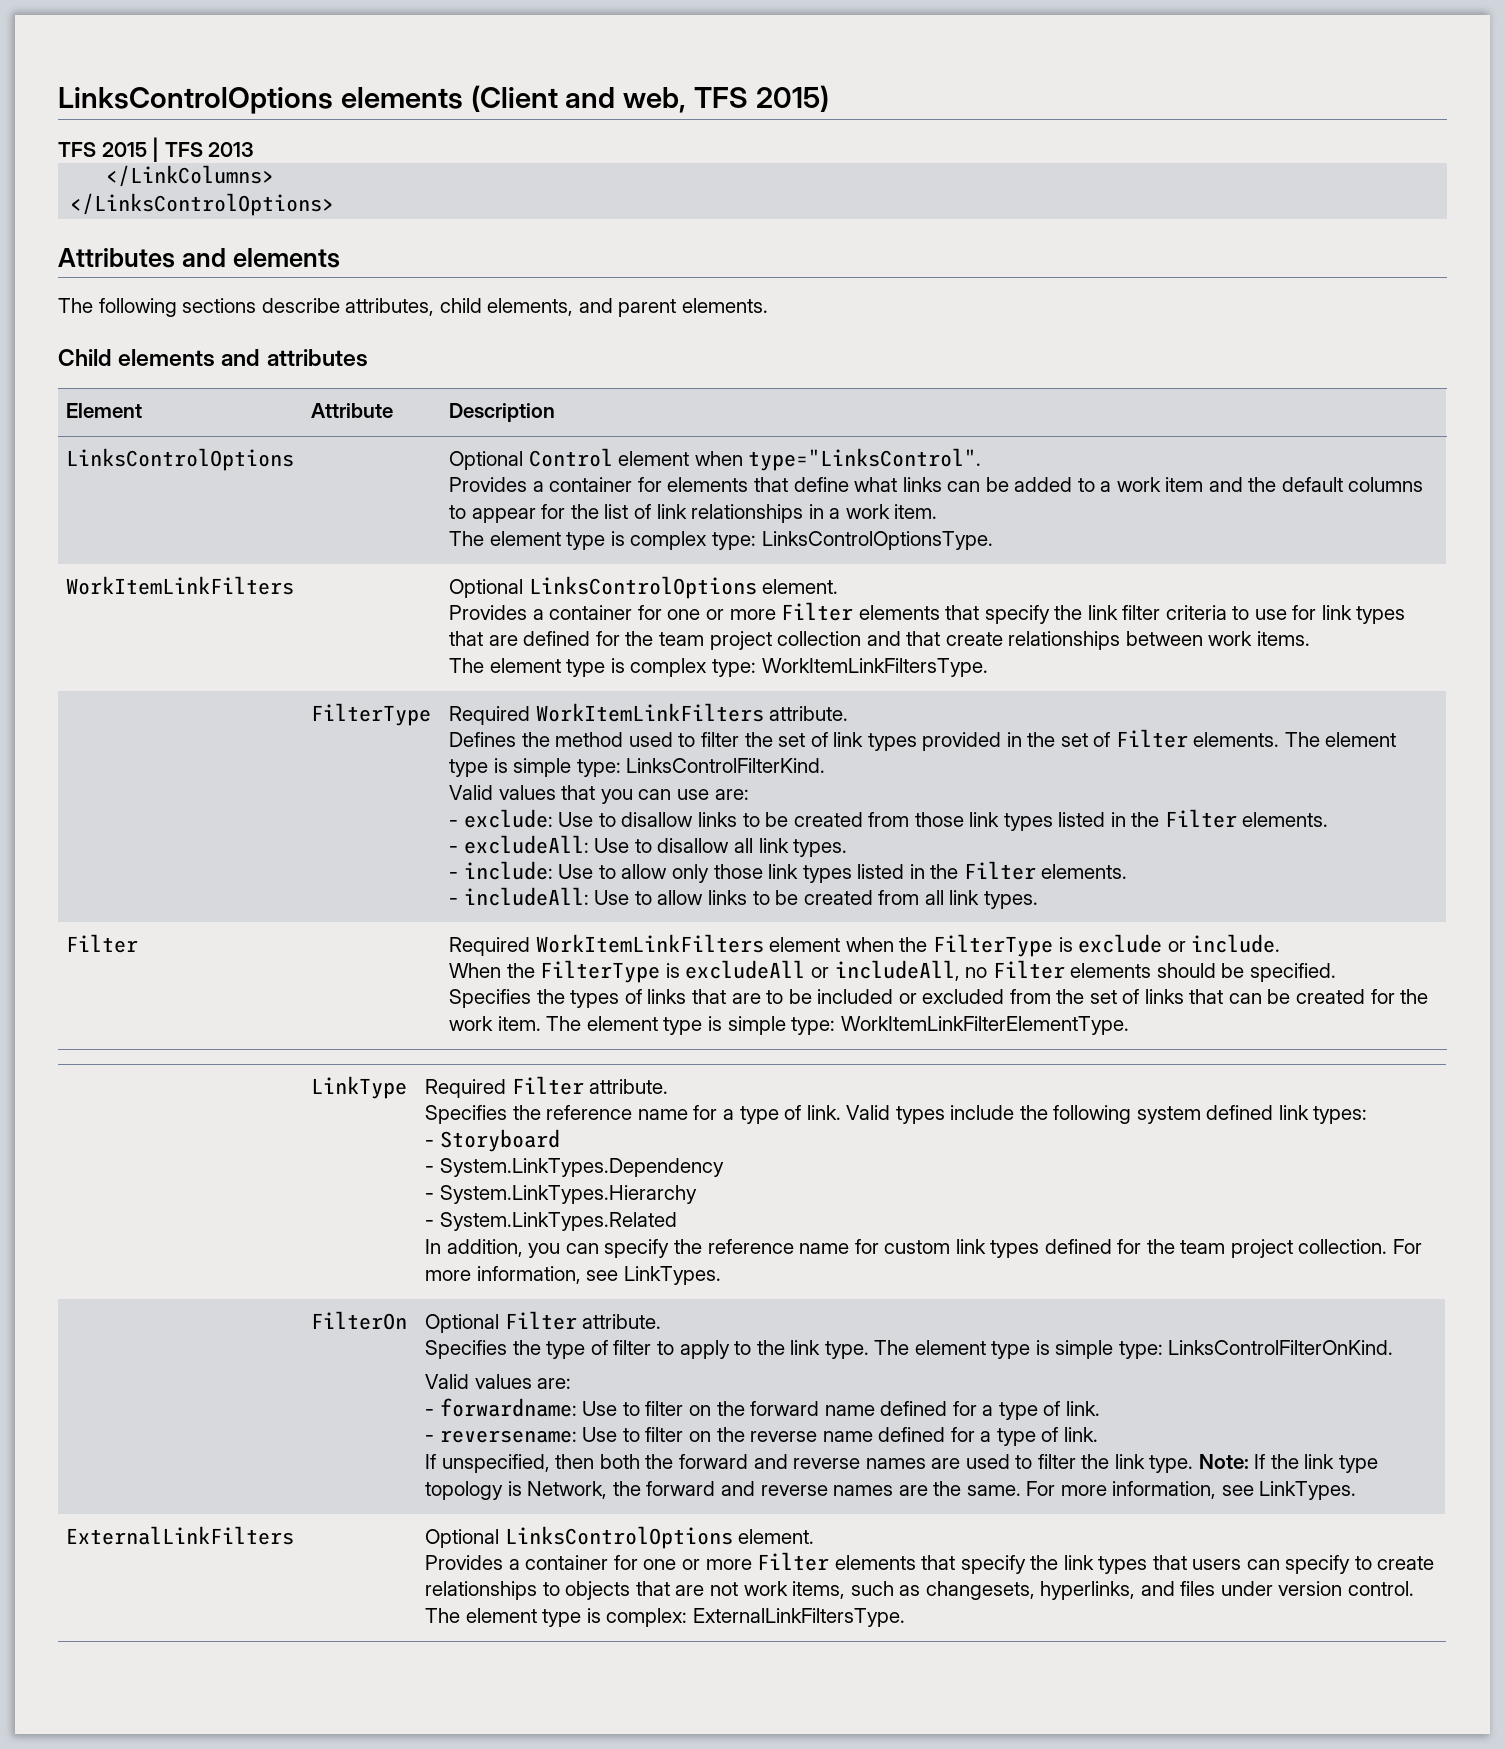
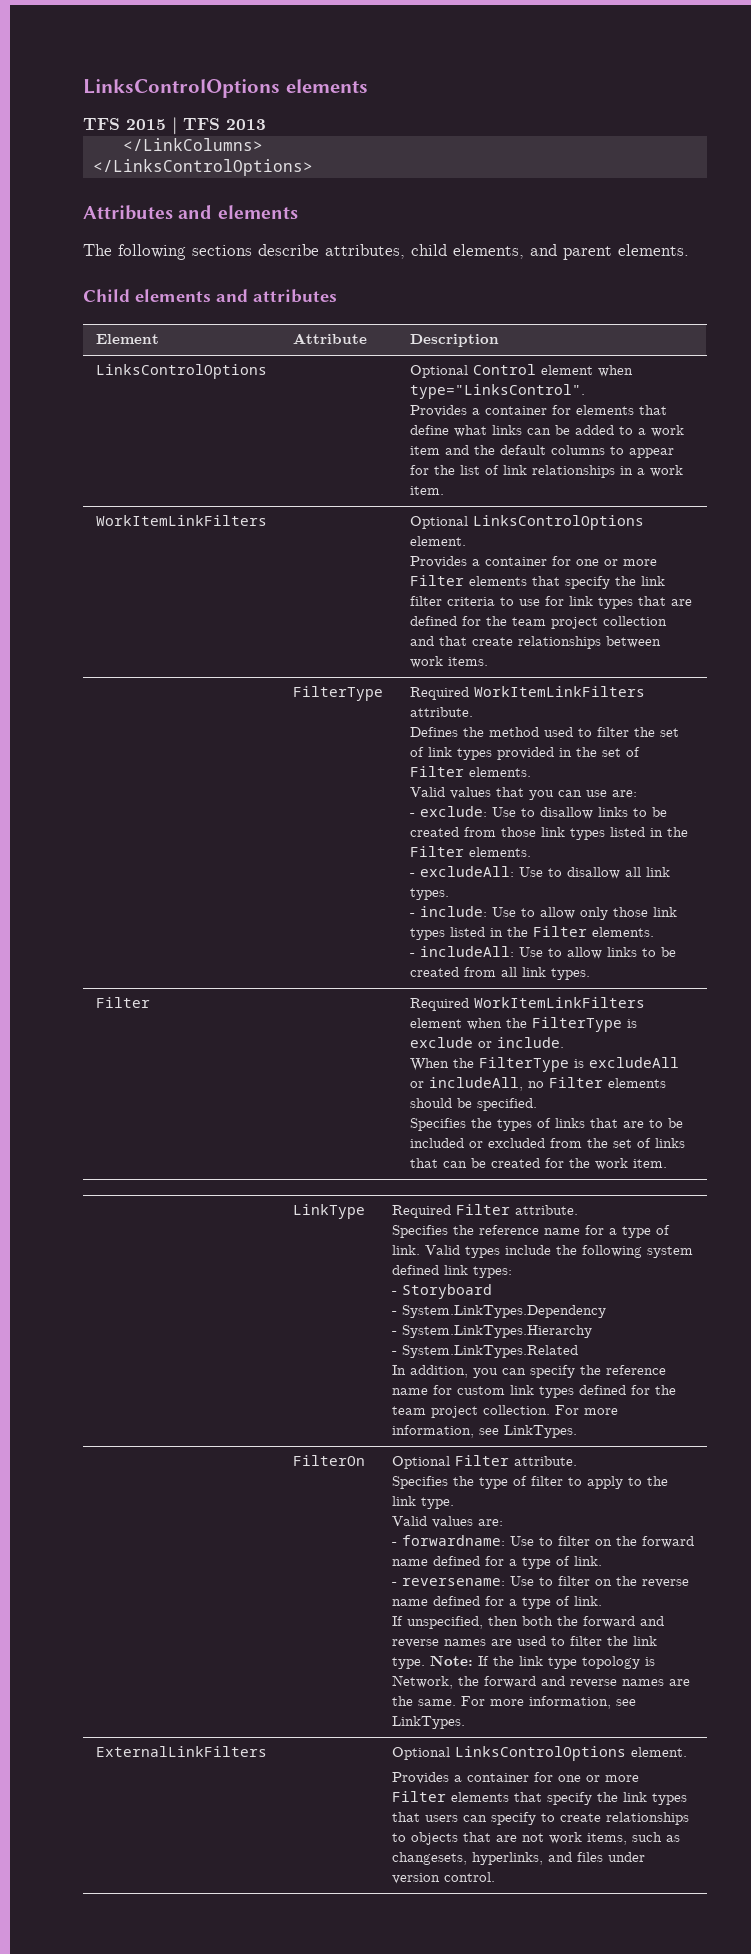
[470,85,829,113] (Client and web, TFS 2015) -> (368, 86) none
[449,531,993,550] // The element type is complex type: LinksControlOptionsType. -> (444, 490) none
[449,658,988,677] // The element type is complex type: WorkItemLinkFiltersType. -> (488, 661) none
[1284,732,1397,747] [449,758,826,777] The element type is simple type: LinksControlFilterKind. -> (531, 772) none
[546,1016,1129,1035] The element type is simple type: WorkItemLinkFilterElementType. -> (667, 1163) none
[874,1340,1394,1359] The element type is simple type: LinksControlFilterOnKind. -> (454, 1503) none
[425,1608,905,1627] The element type is complex: ExternalLinkFiltersType. -> (495, 1877) none

